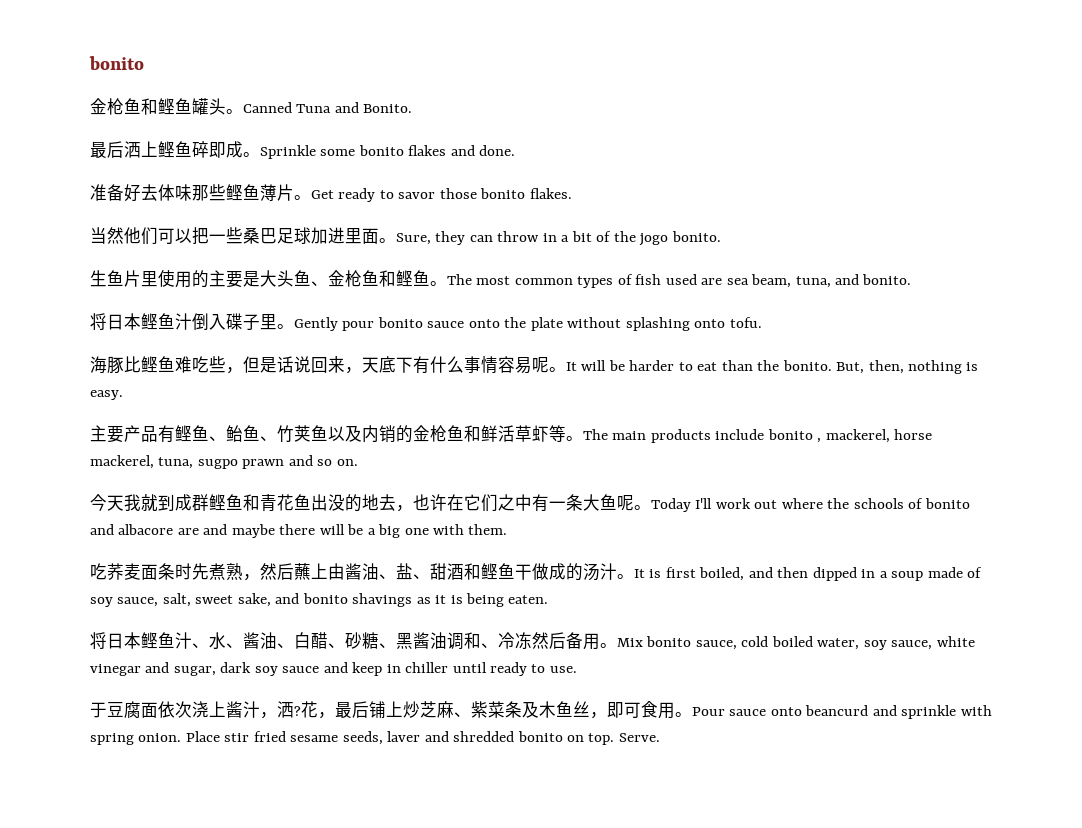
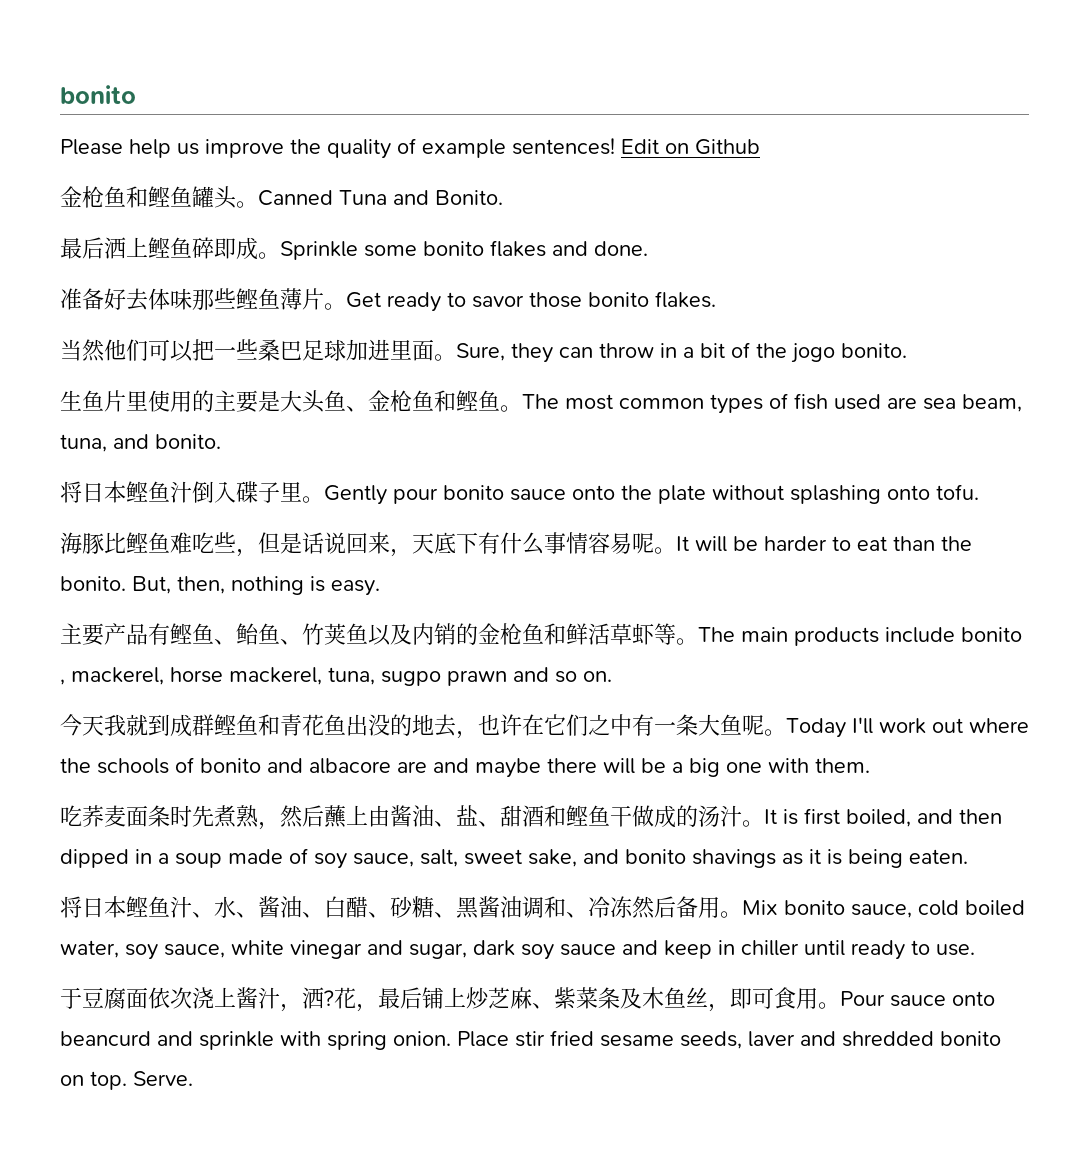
[89,56,144,70] bonito -> [60,85,136,104] [60,138,760,159] bonito // Please help us improve the quality of example sentences! Edit on Github

